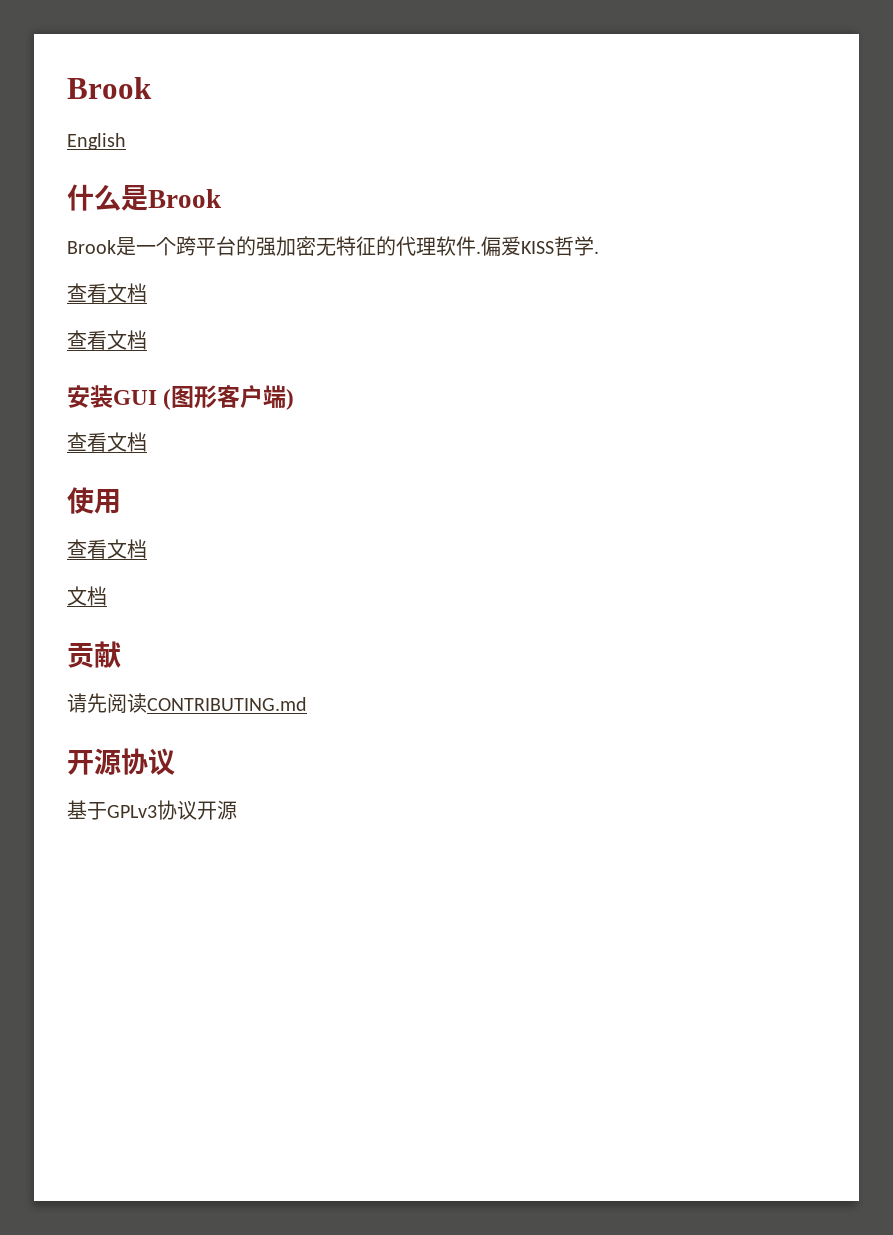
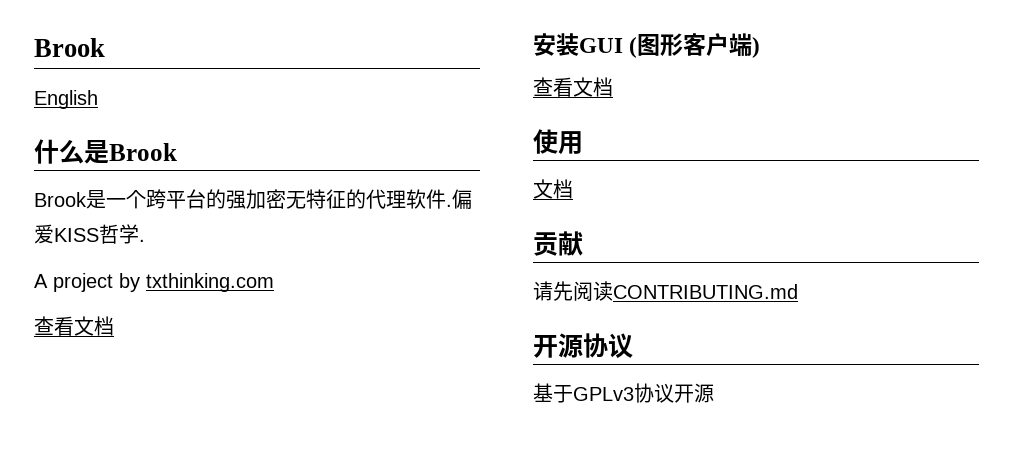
[67,283,147,303] 查看文档 -> [34,273,274,292] A project by txthinking.com
[67,539,147,559] // 查看文档 -> (583, 143) none

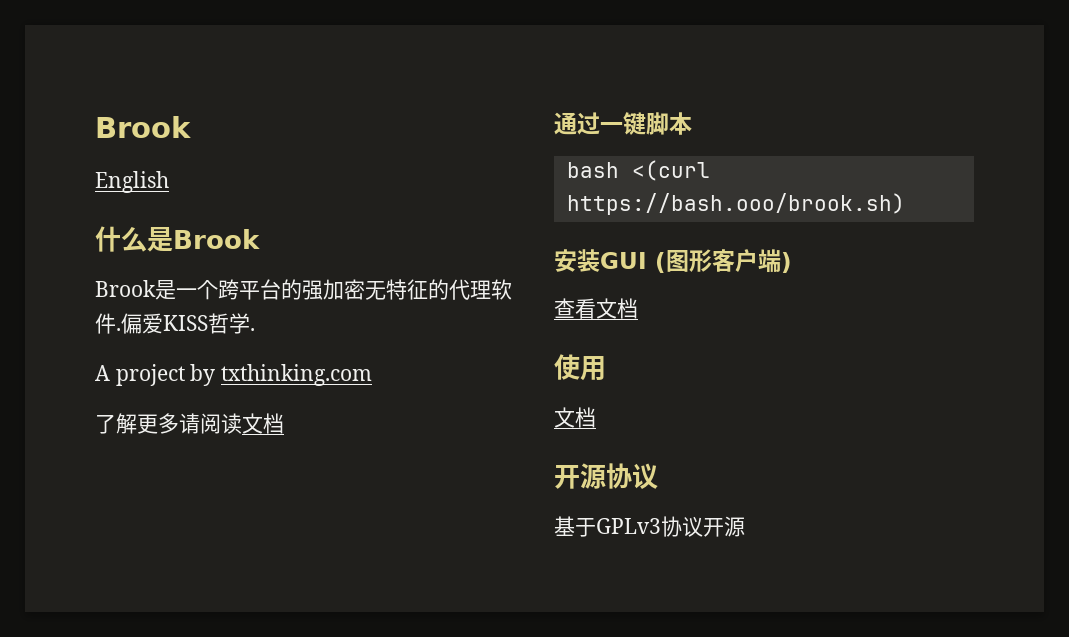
[34,316,114,336] 查看文档 -> [95,413,284,434] [554,112,692,135] [566,160,710,181] [566,193,905,215] 了解更多请阅读文档 // 通过一键脚本 // bash <(curl https://bash.ooo/brook.sh)
[533,231,583,256] [533,281,798,301] // 贡献 // 请先阅读CONTRIBUTING.md -> (596, 417) none

